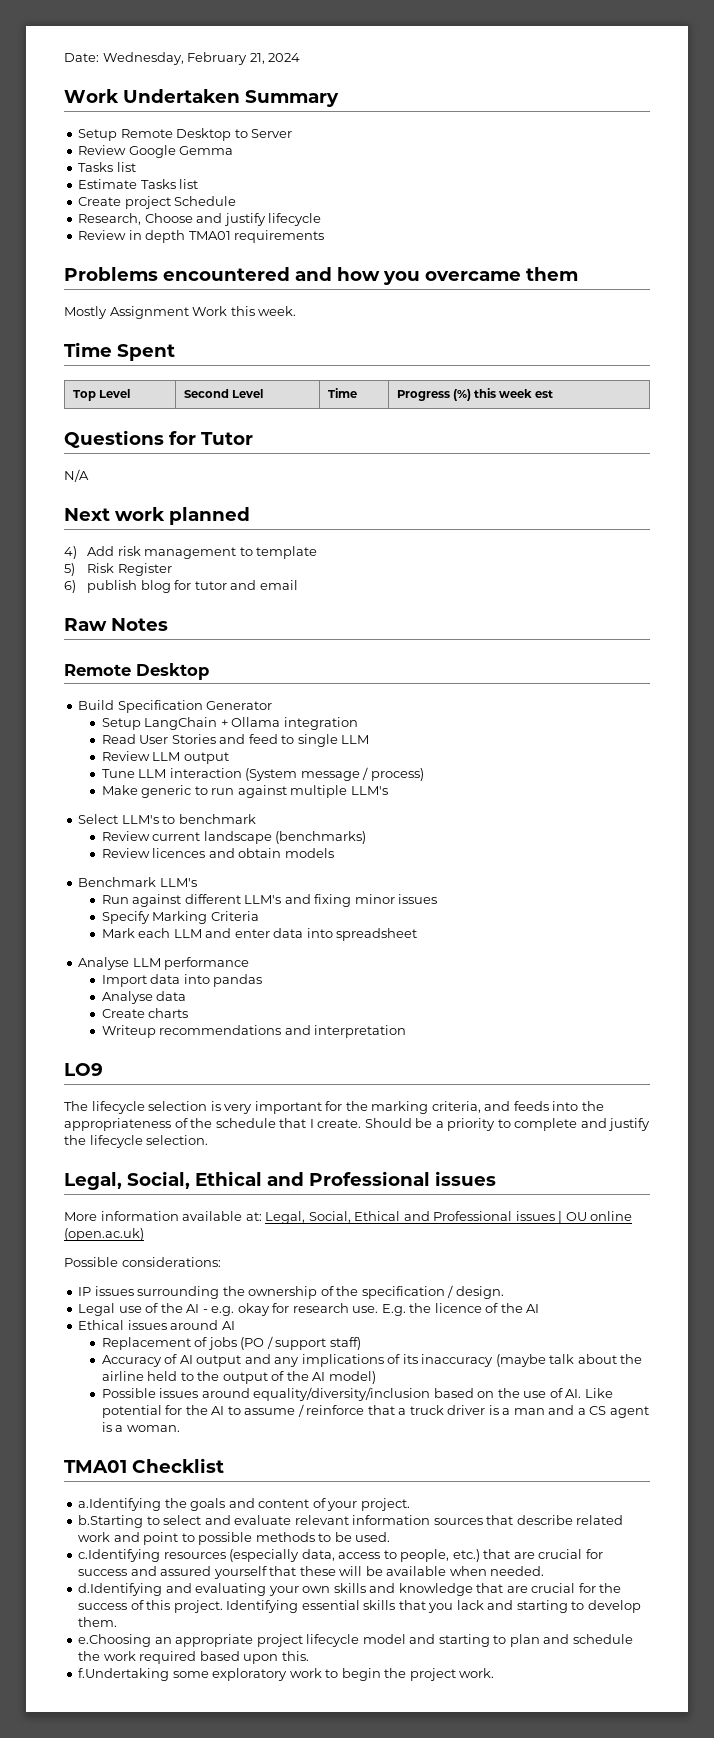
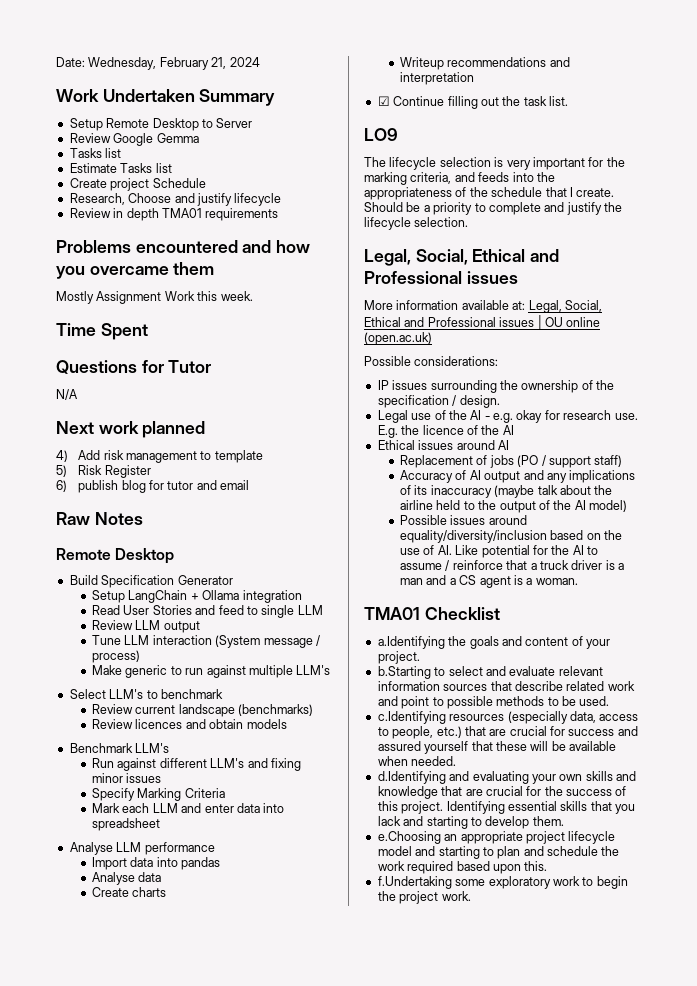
[72,389,130,401] [183,389,263,398] [327,388,357,398] [396,388,554,401] // Top Level | Second Level | Time | Progress (%) this week est -> (148, 331) none
(407, 1031) none -> [377,96,568,109] // ☑ Continue filling out the task list.

